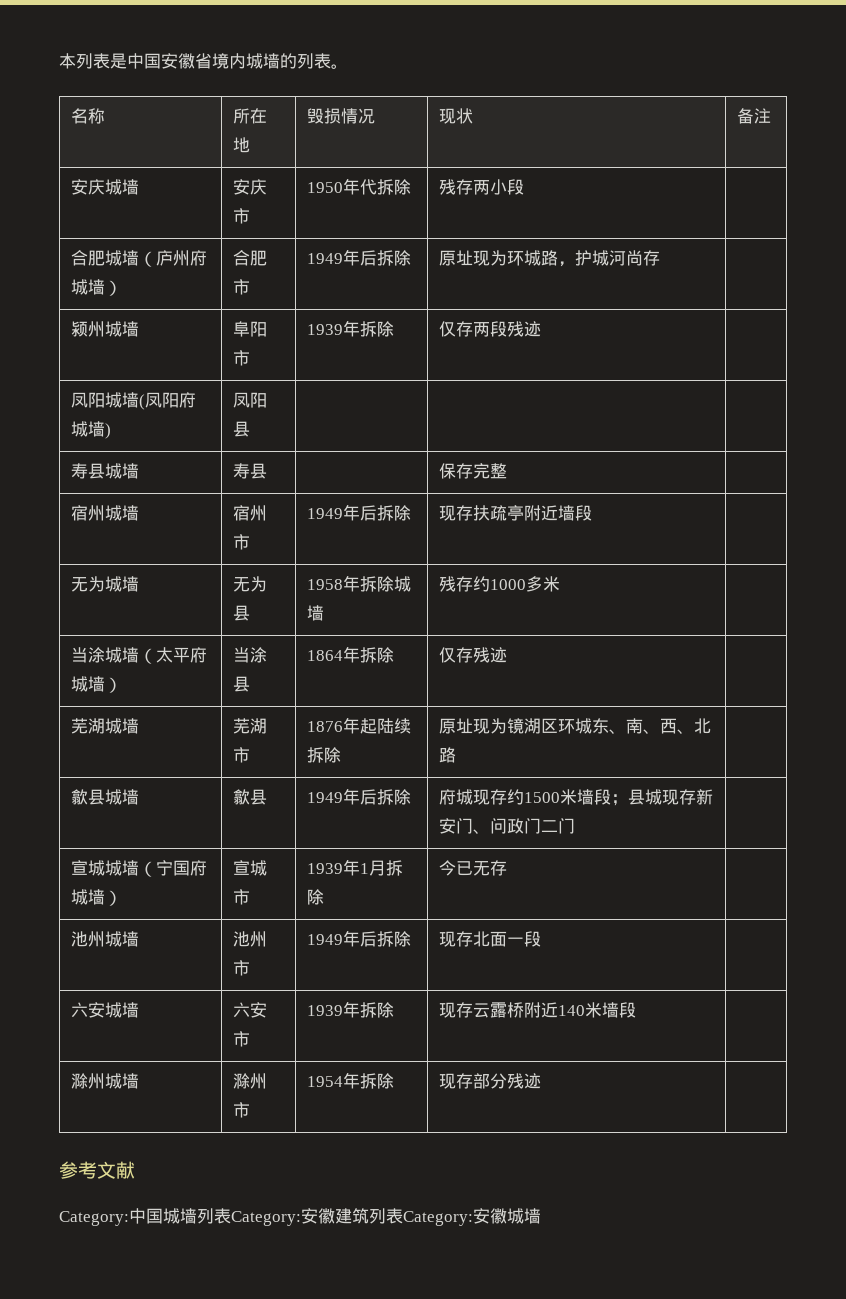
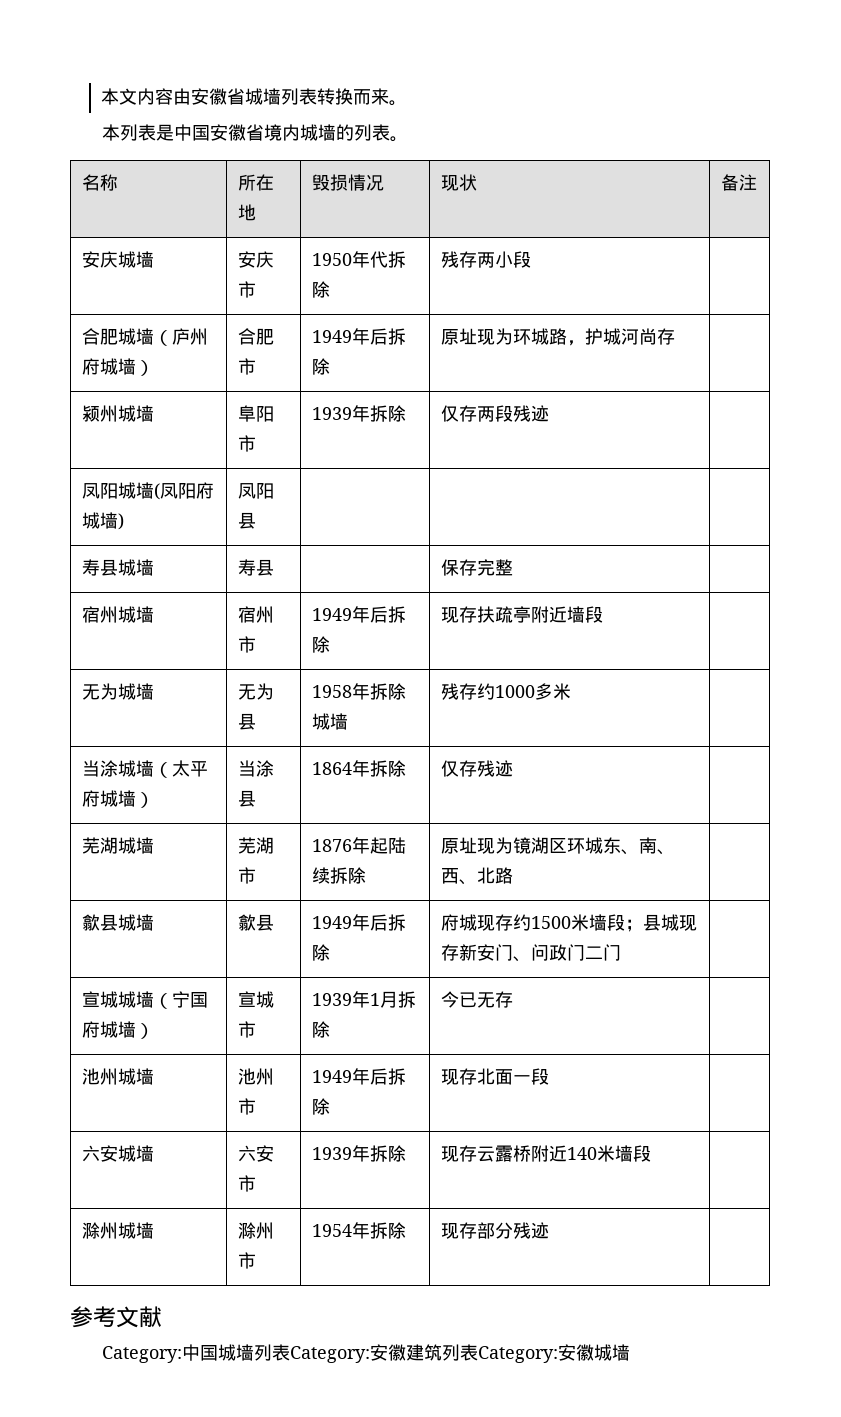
[59,53,76,69] 本 -> [101,88,408,106] [101,124,120,141] 本文内容由安徽省城墙列表转换而来。 // 本

